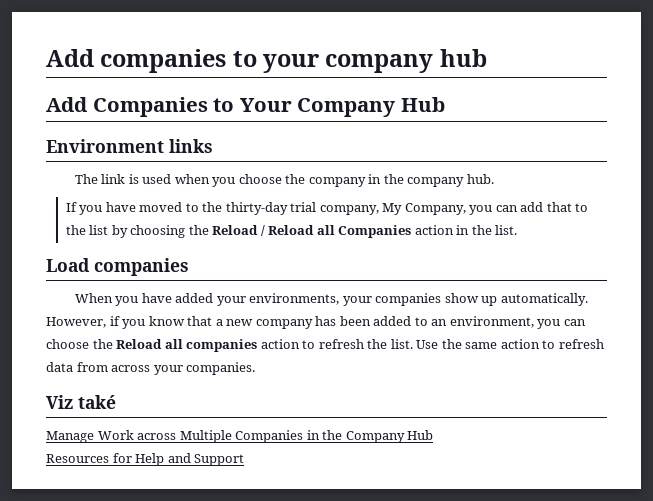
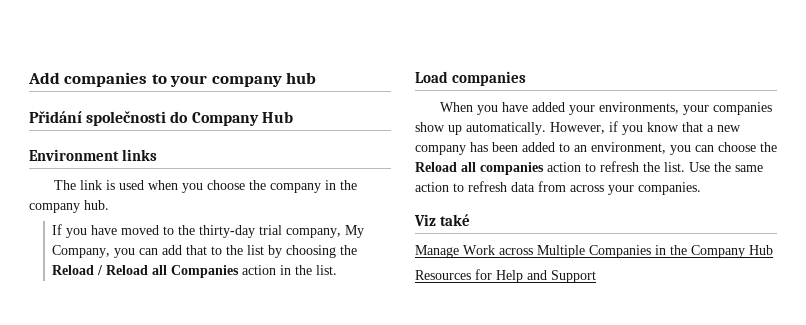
[46,97,292,117] Add Companies to Your -> [29,111,189,126] Přidání společnosti do

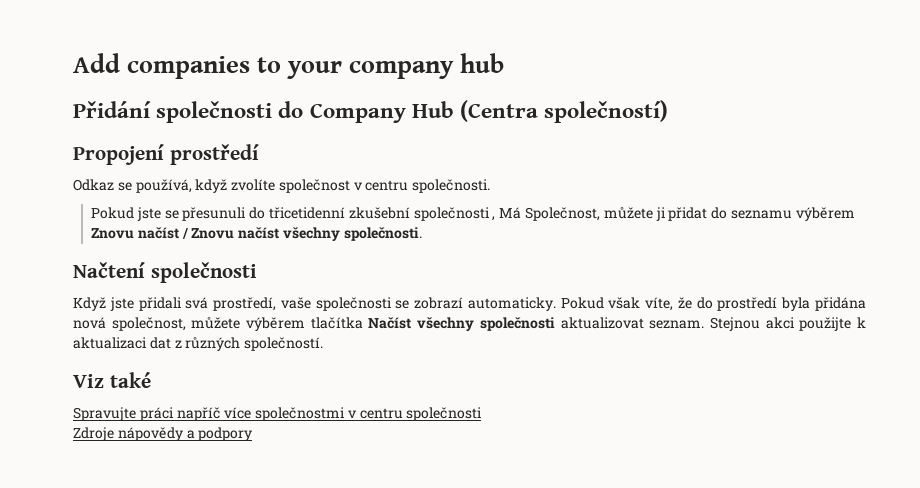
[29,149,158,161] [54,180,358,193] [29,200,109,213] [52,224,365,238] [52,245,358,258] [52,265,338,278] [415,71,527,86] [440,102,773,115] [415,121,741,135] [415,142,777,155] [415,161,763,175] [415,181,701,195] [414,214,471,226] [415,245,773,258] [415,269,596,283] // Environment links // The link is used when you choose the company in the company hub. // If you have moved to the thirty-day trial company, My Company, you can add that to the list by choosing the Reload / Reload all Companies action in the list. // Load companies // When you have added your environments, your companies show up automatically. However, if you know that a new company has been added to an environment, you can choose the Reload all companies action to refresh the list. Use the same action to refresh data from across your companies. // Viz také // Manage Work across Multiple Companies in the Company Hub // Resources for Help and Support -> [460,100,669,123] [73,144,259,165] [73,179,491,193] [91,207,855,221] [91,227,422,241] [73,262,257,283] [73,297,866,311] [73,317,867,331] [73,337,324,351] [73,372,151,388] [73,407,483,421] [73,427,253,441] (Centra společností) // Propojení prostředí // Odkaz se používá, když zvolíte společnost v centru společnosti. // Pokud jste se přesunuli do třicetidenní zkušební společnosti , Má Společnost, můžete ji přidat do seznamu výběrem Znovu načíst / Znovu načíst všechny společnosti. // Načtení společnosti // Když jste přidali svá prostředí, vaše společnosti se zobrazí automaticky. Pokud však víte, že do prostředí byla přidána nová společnost, můžete výběrem tlačítka Načíst všechny společnosti aktualizovat seznam. Stejnou akci použijte k aktualizaci dat z různých společností. // Viz také // Spravujte práci napříč více společnostmi v centru společnosti // Zdroje nápovědy a podpory

